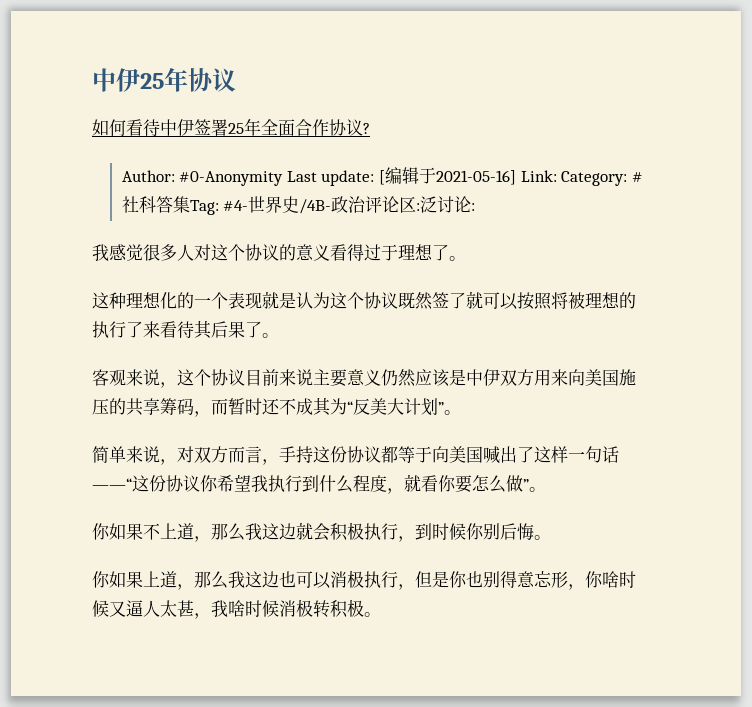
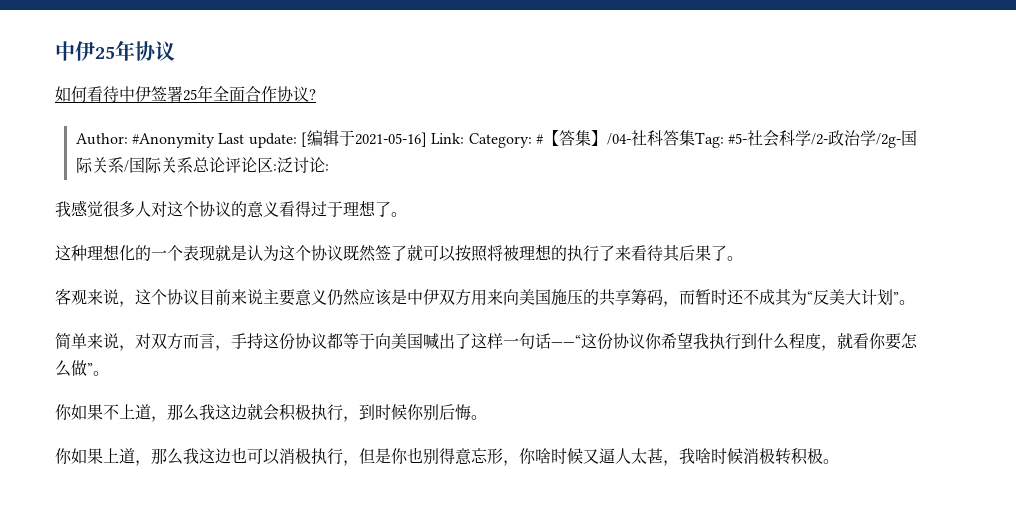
[179,171,284,186] #0-Anonymity -> [132,133,216,148] #Anonymity
[121,196,367,215] 社科答集Tag: #4-世界史/4B-政治 -> [542,130,918,148] [75,157,225,173] 【答集】/04-社科答集Tag: #5-社会科学/2-政治学/2g-国际关系/国际关系总论

